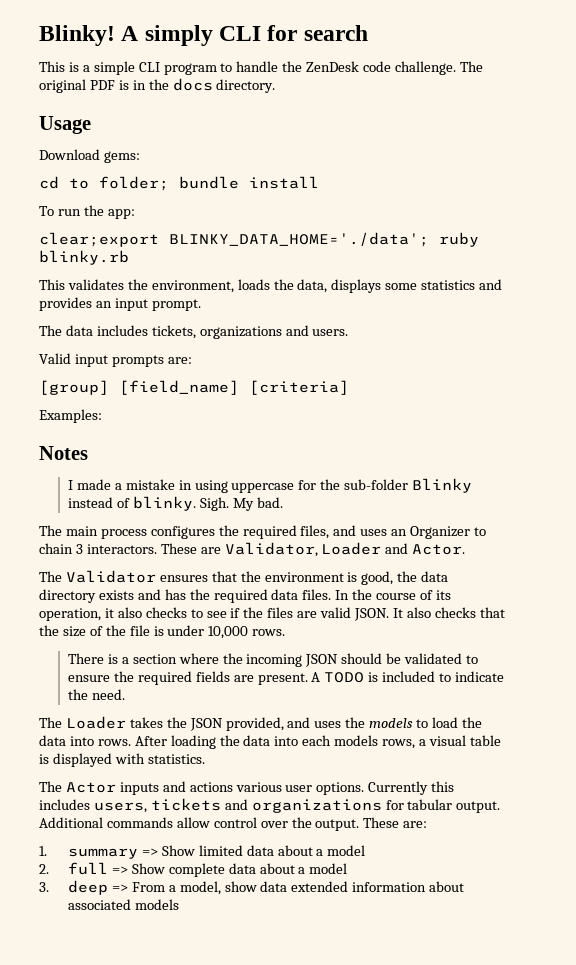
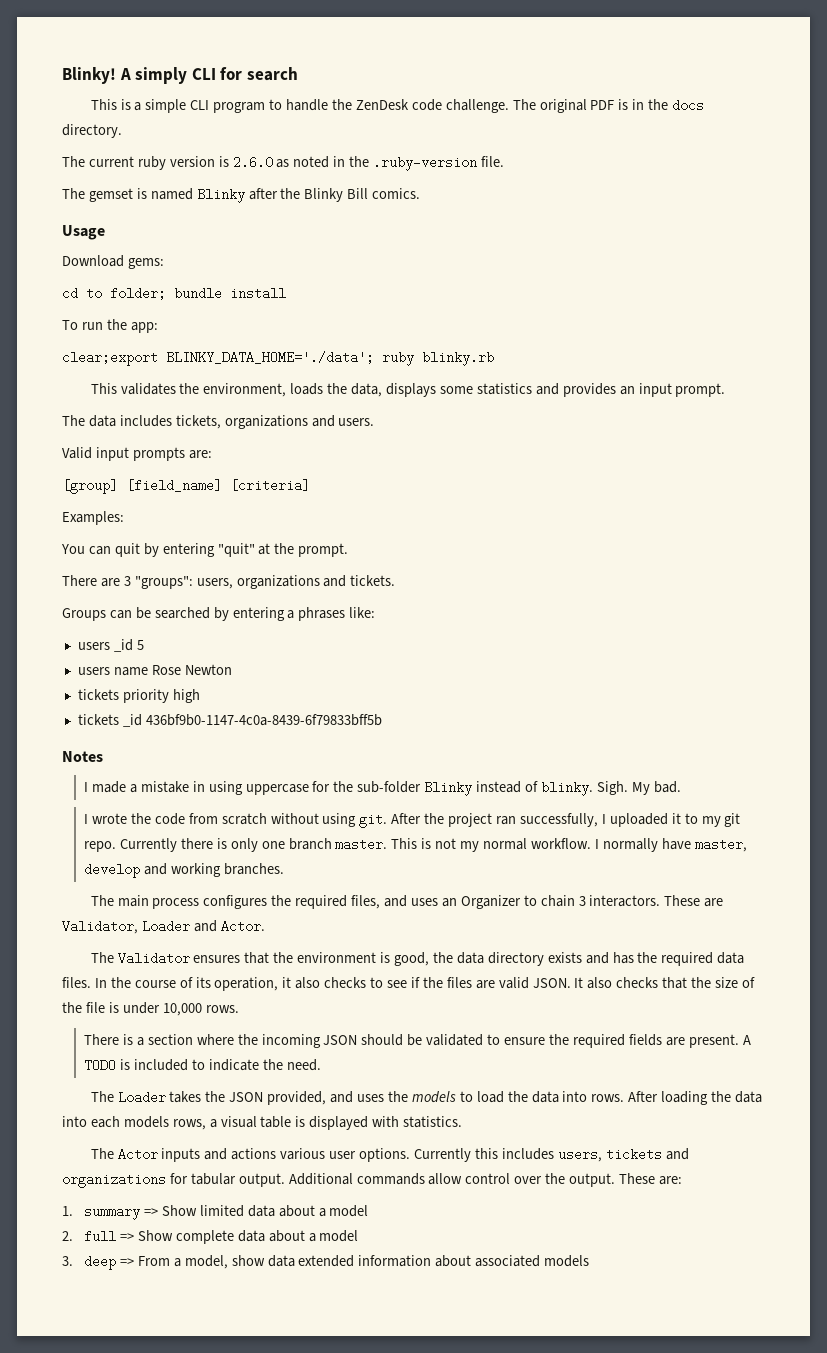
(276, 86) none -> [62,156,505,171] [62,188,421,203] // The current ruby version is 2.6.0 as noted in the .ruby-version file. // The gemset is named Blinky after the Blinky Bill comics.
(102, 416) none -> [61,543,349,557] [62,575,396,589] [62,607,376,621] [77,639,144,652] [77,664,232,676] [77,689,200,703] [77,714,382,727] // You can quit by entering "quit" at the prompt. // There are 3 "groups": users, organizations and tickets. // Groups can be searched by entering a phrases like: // users _id 5 // users name Rose Newton // tickets priority high // tickets _id 436bf9b0-1147-4c0a-8439-6f79833bff5b
(283, 502) none -> [84,813,741,828] [84,838,747,852] [84,863,284,878] // I wrote the code from scratch without using git. After the project ran successfully, I uploaded it to my git repo. Currently there is only one branch master. This is not my normal workflow. I normally have master, develop and working branches.

